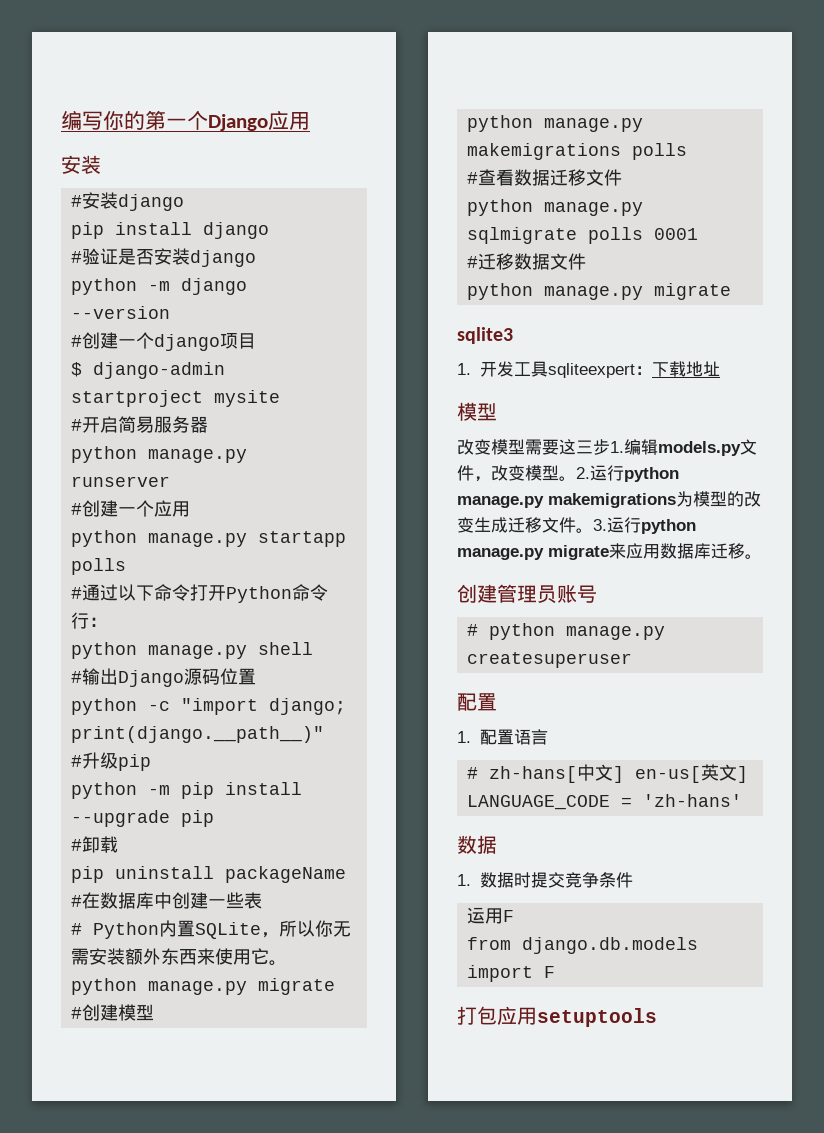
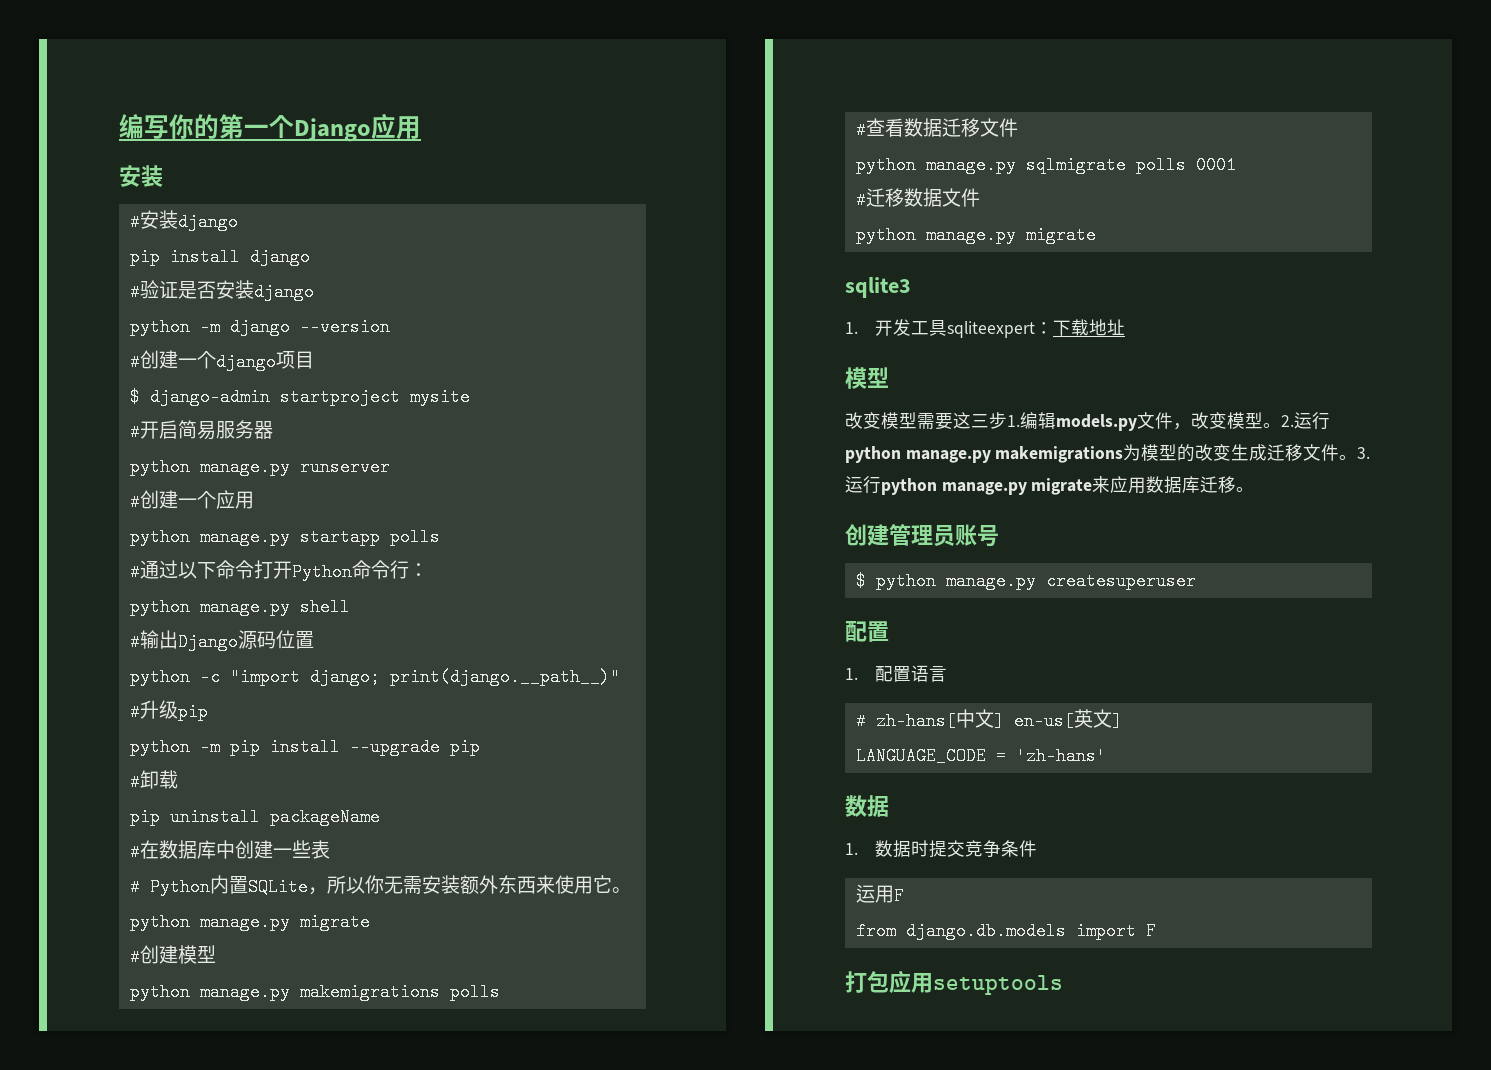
[467,624,479,636] # -> [855,572,866,590] $

